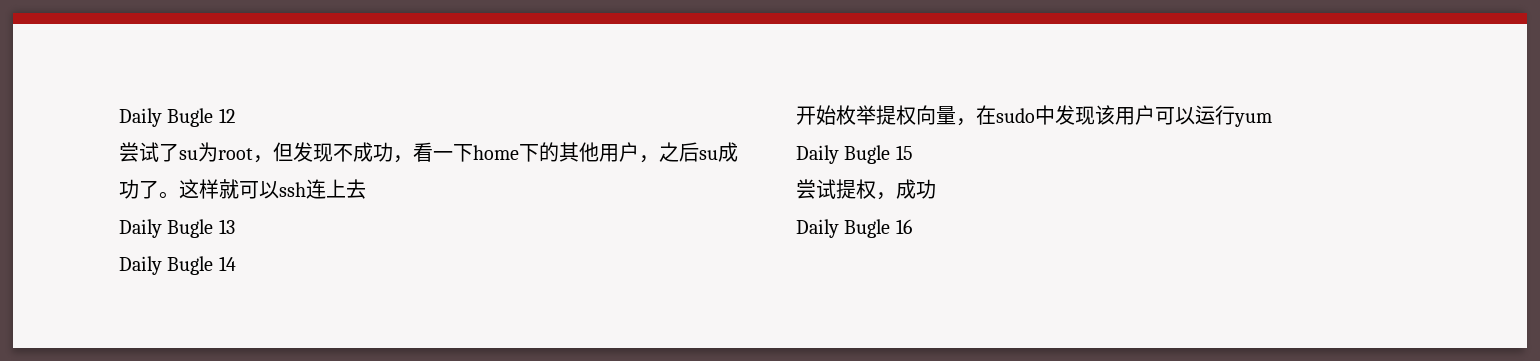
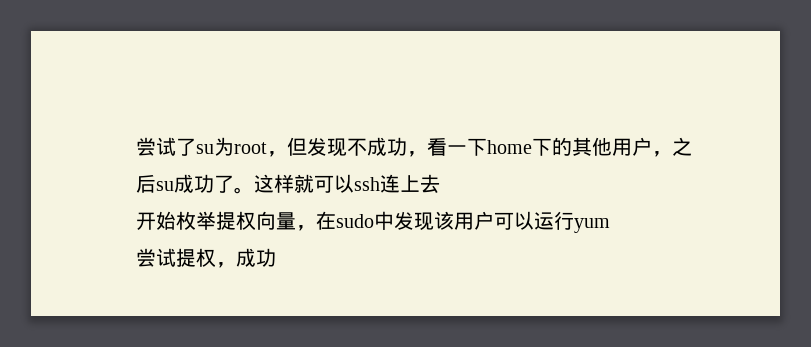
[119,108,235,127] Daily Bugle 12 // -> (136, 146) none
[119,219,235,238] [119,256,236,275] // Daily Bugle 13 // Daily Bugle 14 -> (440, 183) none
[796,145,913,164] // Daily Bugle 15 -> (610, 225) none
[796,219,912,238] // Daily Bugle 16 -> (276, 257) none

